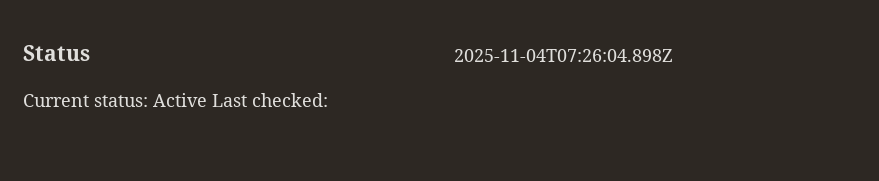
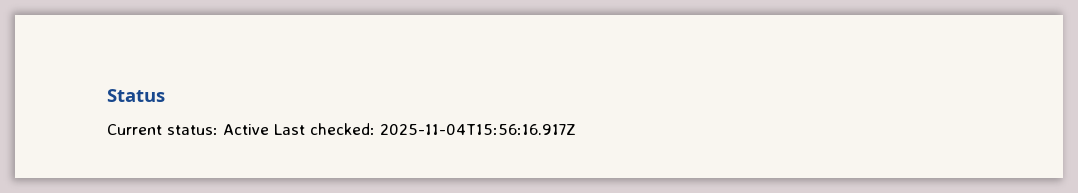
[454,49,673,62] 2025-11-04T07:26:04.898Z -> [380,124,576,135] 2025-11-04T15:56:16.917Z

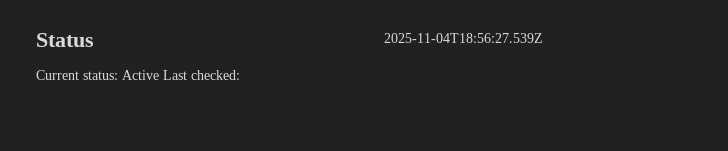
[380,124,576,135] 2025-11-04T15:56:16.917Z -> [384,33,543,43] 2025-11-04T18:56:27.539Z

